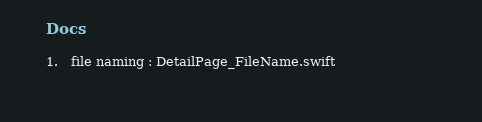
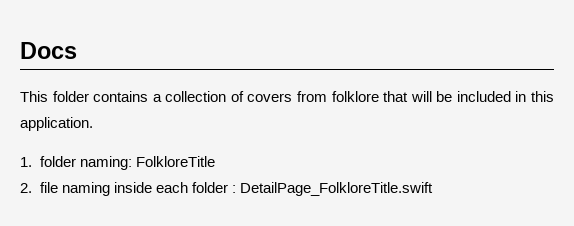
[46,56,337,69] 1. file naming : DetailPage_FileName.swift -> [20,91,554,102] [20,117,93,131] [20,156,215,170] [20,182,433,196] This folder contains a collection of covers from folklore that will be included in this application. // 1. folder naming: FolkloreTitle // 2. file naming inside each folder : DetailPage_FolkloreTitle.swift

